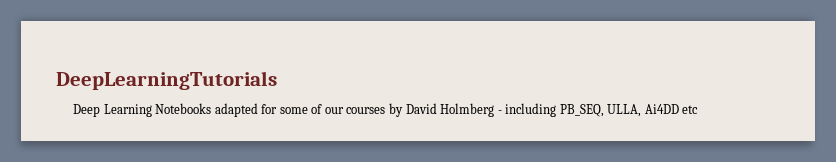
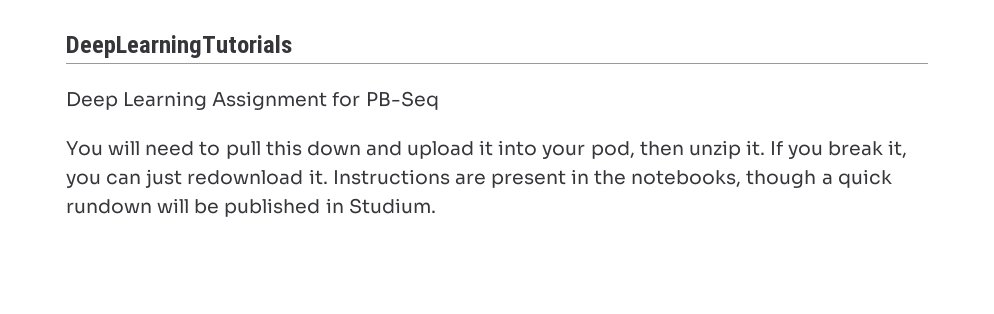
[155,103,699,117] Notebooks adapted for some of our courses by David Holmberg - including PB_SEQ, ULLA, Ai4DD etc -> [212,91,439,110] [66,140,908,159] [66,169,892,188] [66,198,436,217] Assignment for PB-Seq // You will need to pull this down and upload it into your pod, then unzip it. If you break it, you can just redownload it. Instructions are present in the notebooks, though a quick rundown will be published in Studium.

